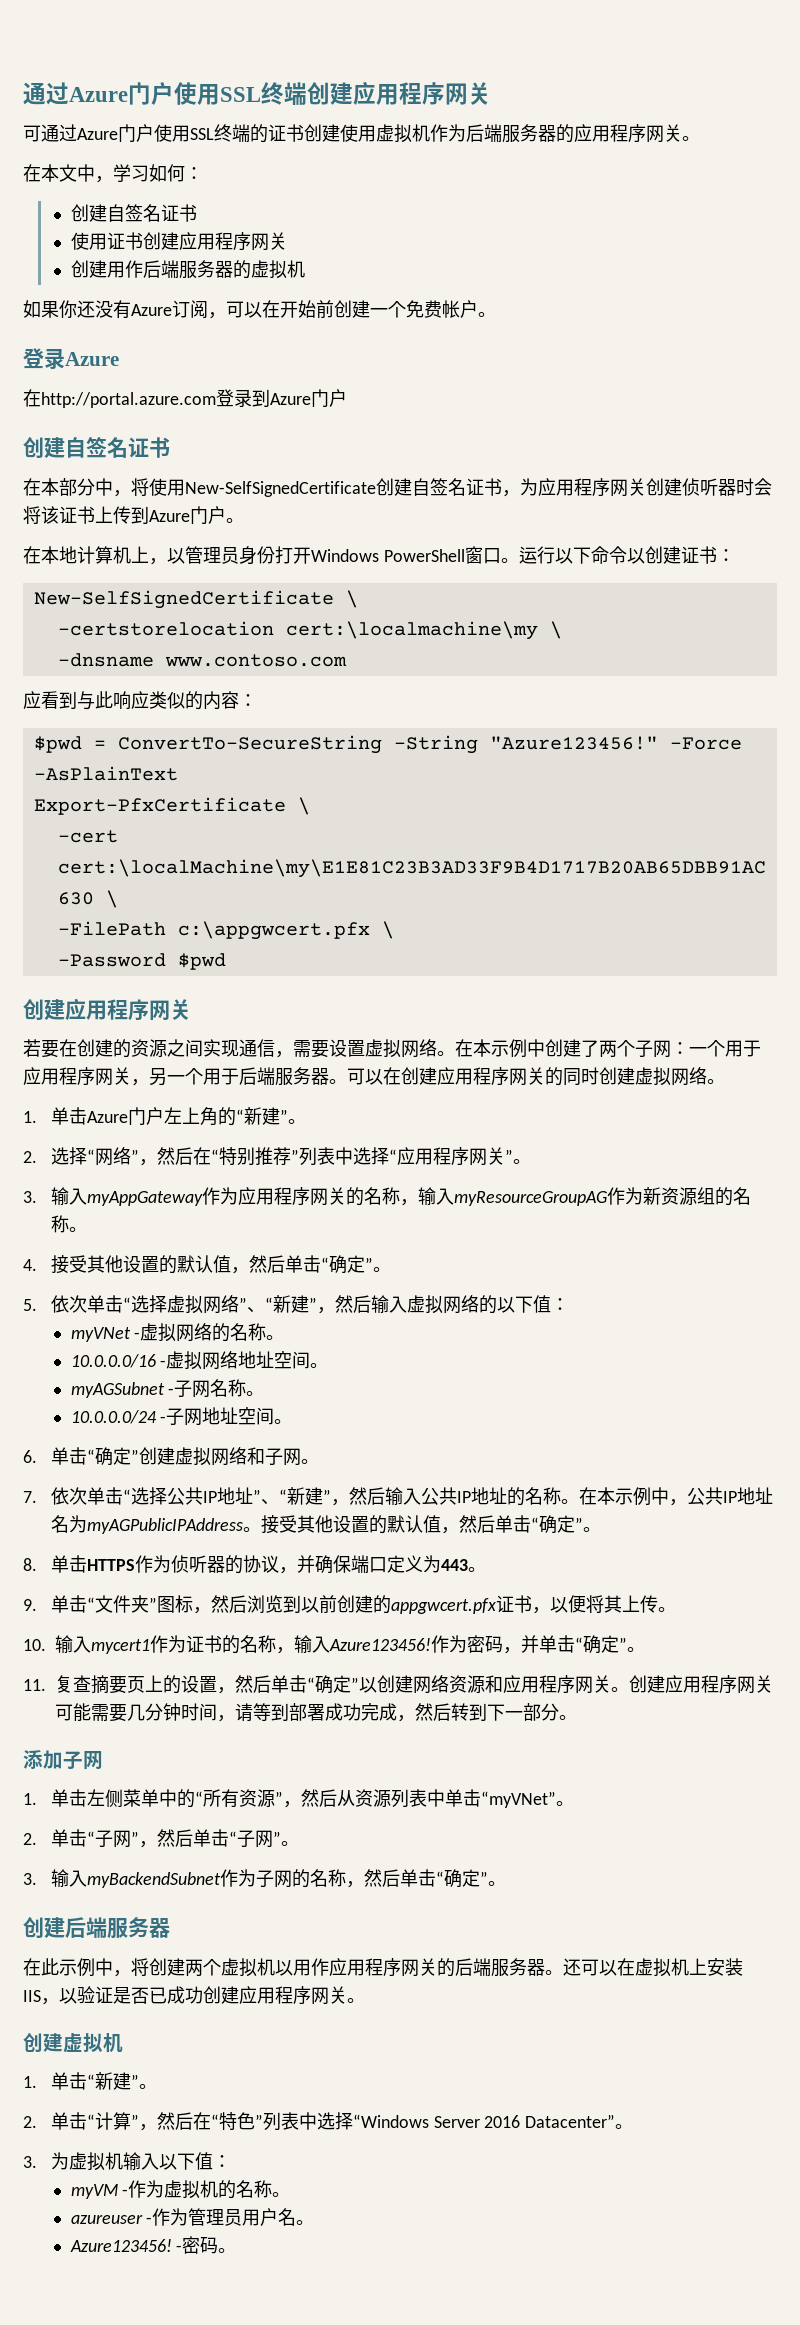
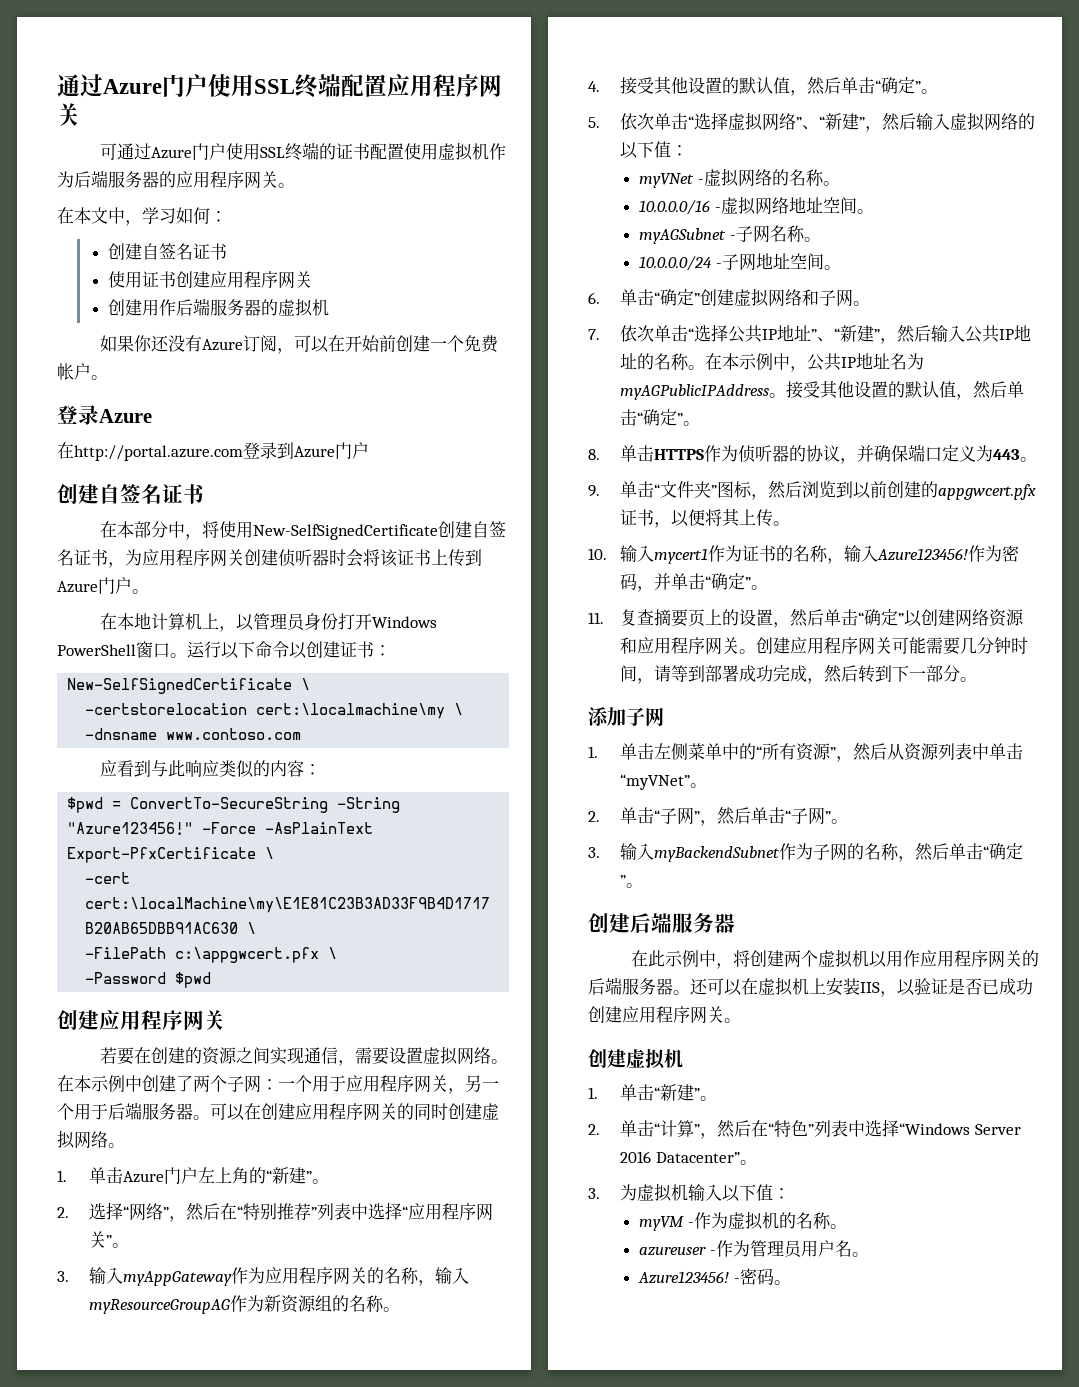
[23,82,353,105] 通过Azure门户使用SSL终端创建 -> [57,74,387,98] 通过Azure门户使用SSL终端配置
[304,124,340,142] 创建 -> [369,143,404,160] 配置

